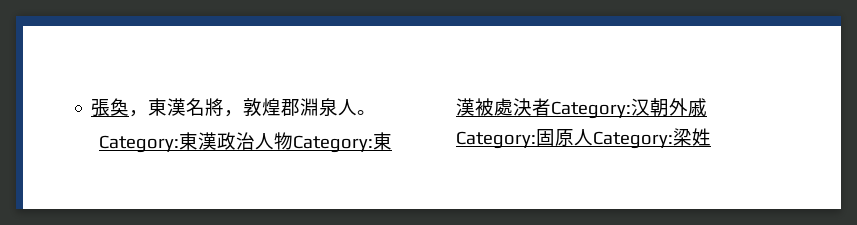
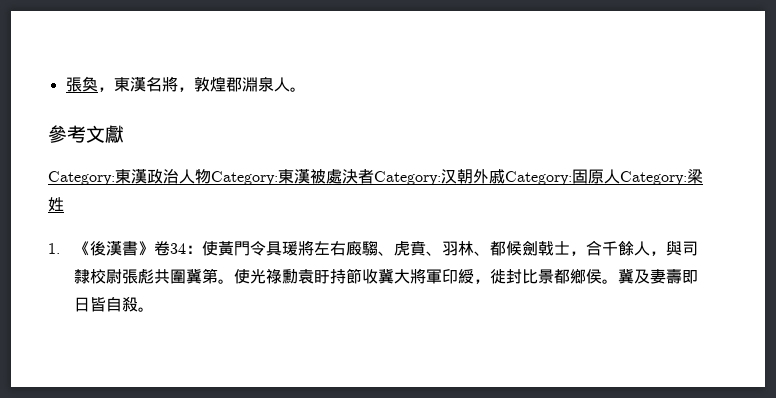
(377, 112) none -> [48,125,124,143] // 參考文獻
(711, 137) none -> [48,240,698,256] [73,268,698,284] [73,297,154,312] // 1.《後漢書》卷34：使黃門令具瑗將左右廄騶、虎賁、羽林、都候劍戟士，合千餘人，與司隸校尉張彪共圍冀第。使光祿勳袁盱持節收冀大將軍印綬，徙封比景都鄉侯。冀及妻壽即日皆自殺。

